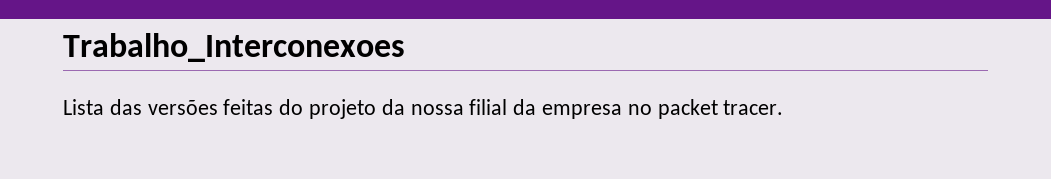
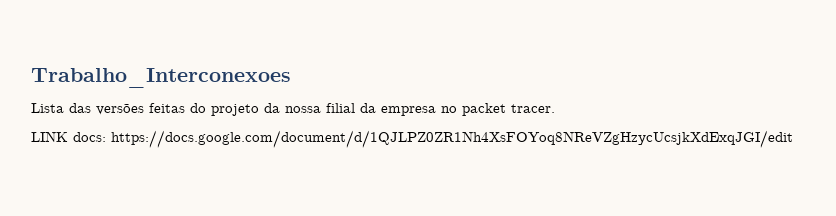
(784, 107) none -> [31,130,793,148] // LINK docs: https://docs.google.com/document/d/1QJLPZ0ZR1Nh4XsFOYoq8NReVZgHzycUcsjkXdExqJGI/edit

